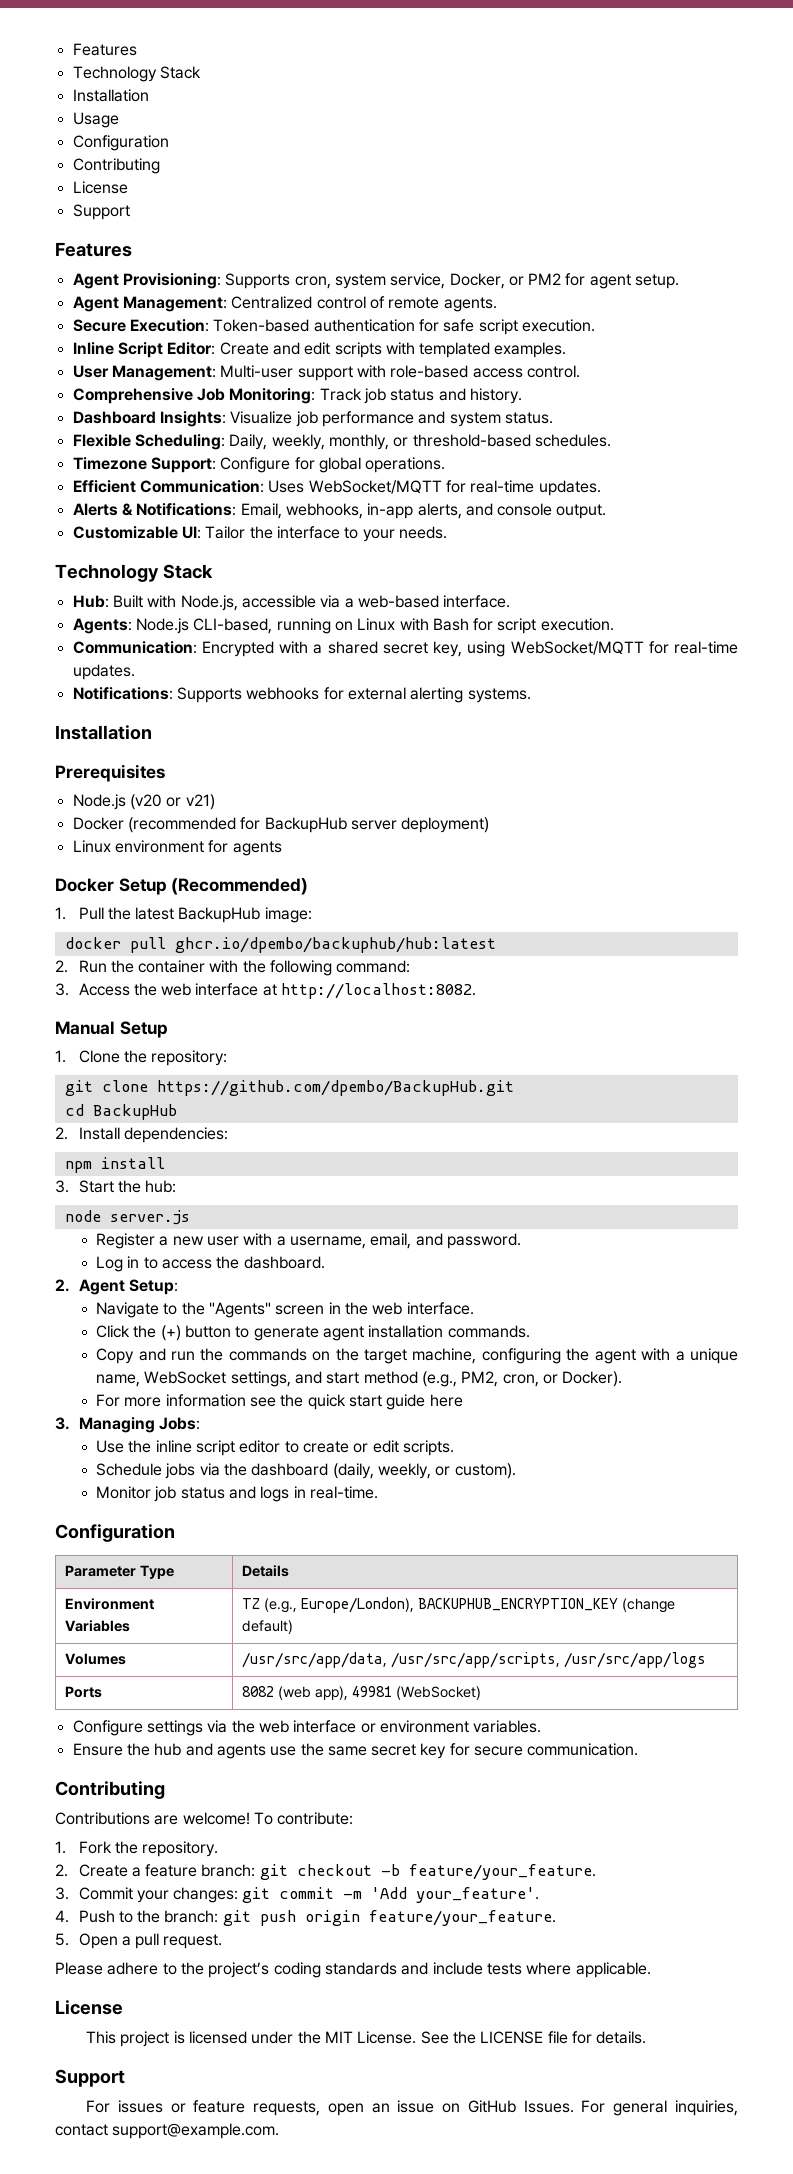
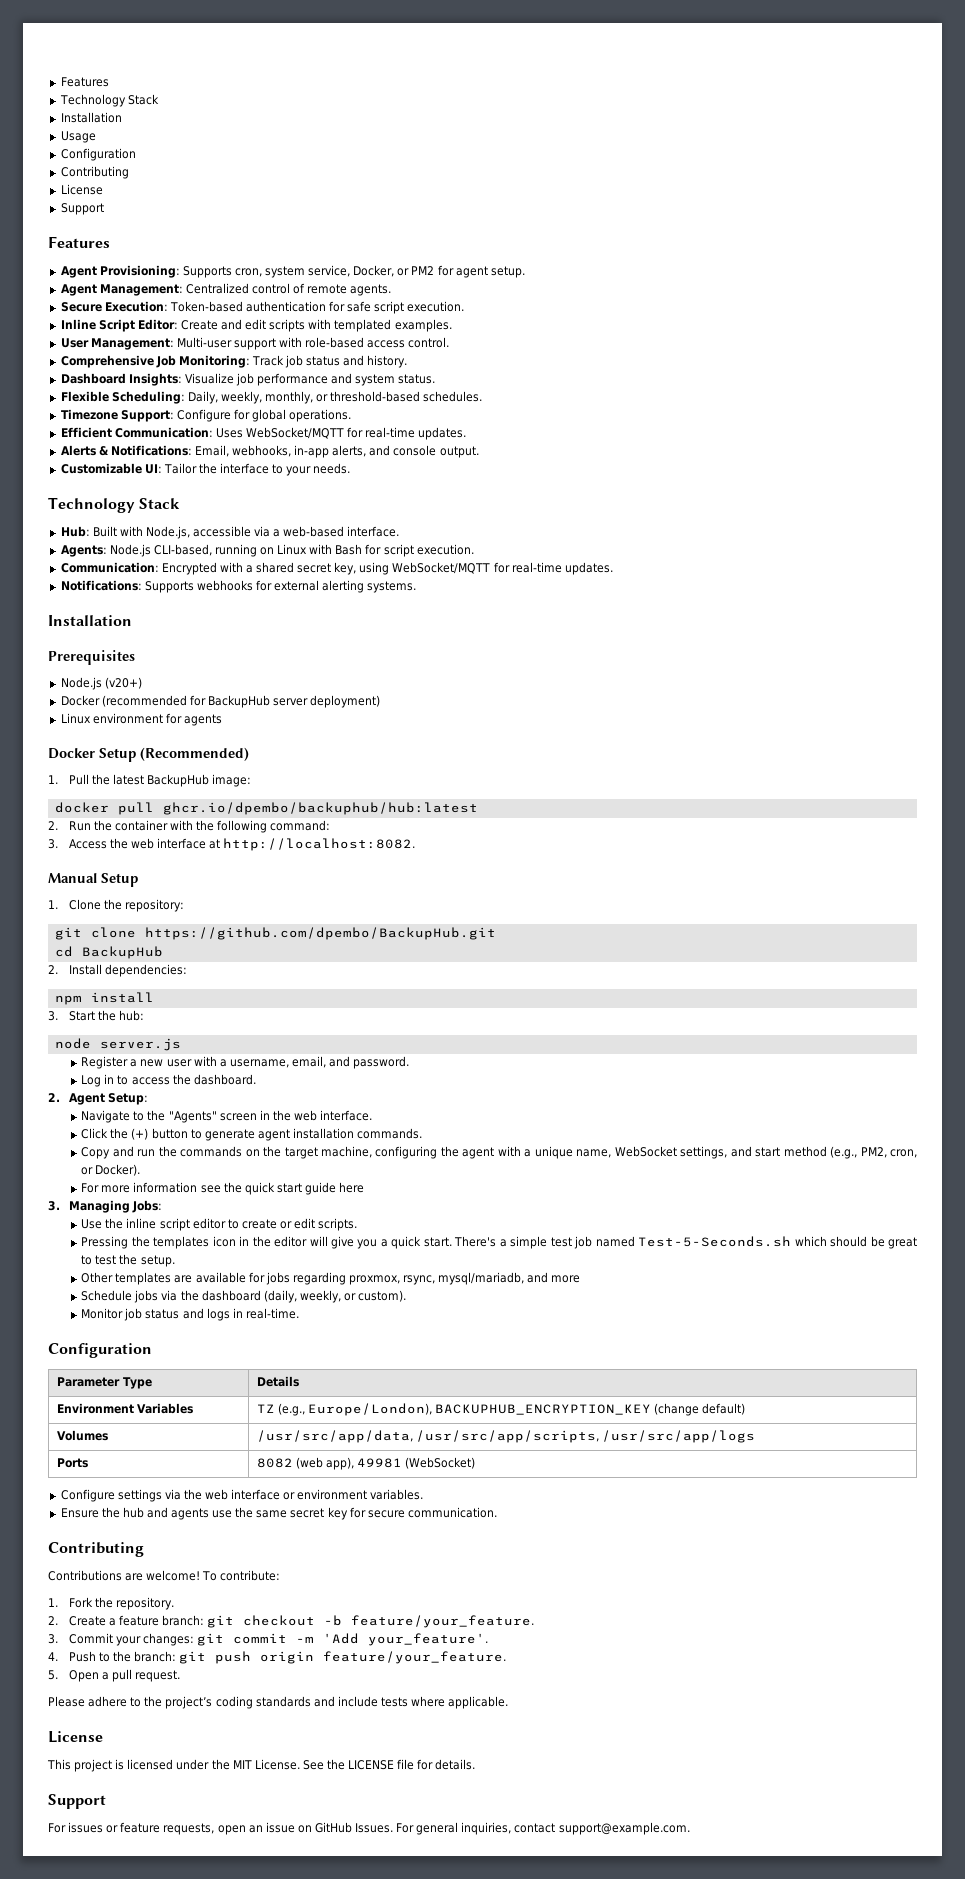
[129,794,215,810] (v20 or v21) -> [104,677,142,689] (v20+)
(454, 1448) none -> [81,1236,918,1249] [81,1254,175,1267] [81,1272,581,1285] // Pressing the templates icon in the editor will give you a quick start. There's a simple test job named Test-5-Seconds.sh which should be great to test the setup. // Other templates are available for jobs regarding proxmox, rsync, mysql/mariadb, and more

